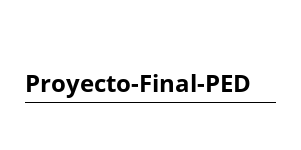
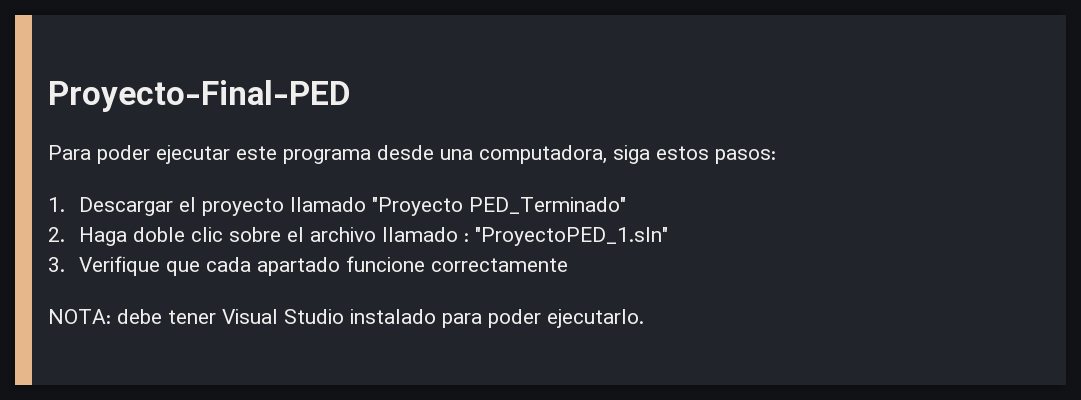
(251, 86) none -> [48,145,776,164] [48,197,626,216] [48,227,668,246] [48,256,568,276] [48,309,644,328] // Para poder ejecutar este programa desde una computadora, siga estos pasos: // 1. Descargar el proyecto llamado "Proyecto PED_Terminado" // 2. Haga doble clic sobre el archivo llamado : "ProyectoPED_1.sln" // 3. Verifique que cada apartado funcione correctamente // NOTA: debe tener Visual Studio instalado para poder ejecutarlo.

